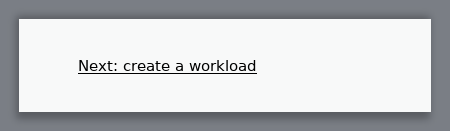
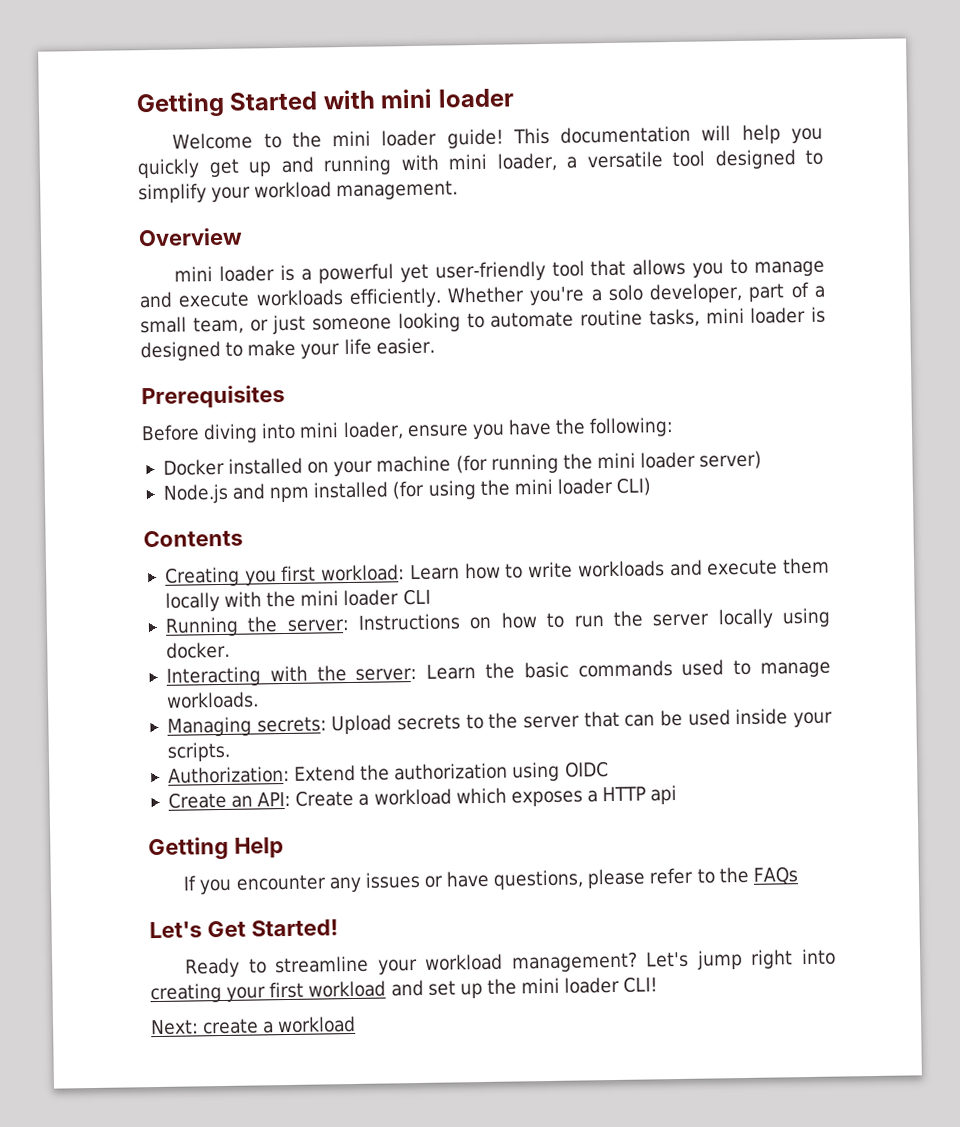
(78, 65) none -> [136,88,514,118] [172,124,823,150] [137,149,823,179] [138,180,459,204] [138,227,243,247] [174,258,825,284] [139,281,826,309] [140,306,826,335] [140,337,435,362] [141,384,285,410] [141,417,675,444] [162,450,763,477] [162,477,652,504] [143,529,243,548] [164,557,830,587] [164,588,431,612] [164,607,831,637] [165,641,230,659] [165,659,832,687] [165,691,259,709] [166,708,833,737] [166,741,231,762] [167,761,609,784] [167,784,678,809] [148,836,284,861] [183,866,798,895] [149,919,338,939] [185,948,836,978] [150,976,659,1004] Getting Started with mini loader // Welcome to the mini loader guide! This documentation will help you quickly get up and running with mini loader, a versatile tool designed to simplify your workload management. // Overview // mini loader is a powerful yet user-friendly tool that allows you to manage and execute workloads efficiently. Whether you're a solo developer, part of a small team, or just someone looking to automate routine tasks, mini loader is designed to make your life easier. // Prerequisites // Before diving into mini loader, ensure you have the following: // Docker installed on your machine (for running the mini loader server) // Node.js and npm installed (for using the mini loader CLI) // Contents // Creating you first workload: Learn how to write workloads and execute them locally with the mini loader CLI // Running the server: Instructions on how to run the server locally using docker. // Interacting with the server: Learn the basic commands used to manage workloads. // Managing secrets: Upload secrets to the server that can be used inside your scripts. // Authorization: Extend the authorization using OIDC // Create an API: Create a workload which exposes a HTTP api // Getting Help // If you encounter any issues or have questions, please refer to the FAQs // Let's Get Started! // Ready to streamline your workload management? Let's jump right into creating your first workload and set up the mini loader CLI! //

